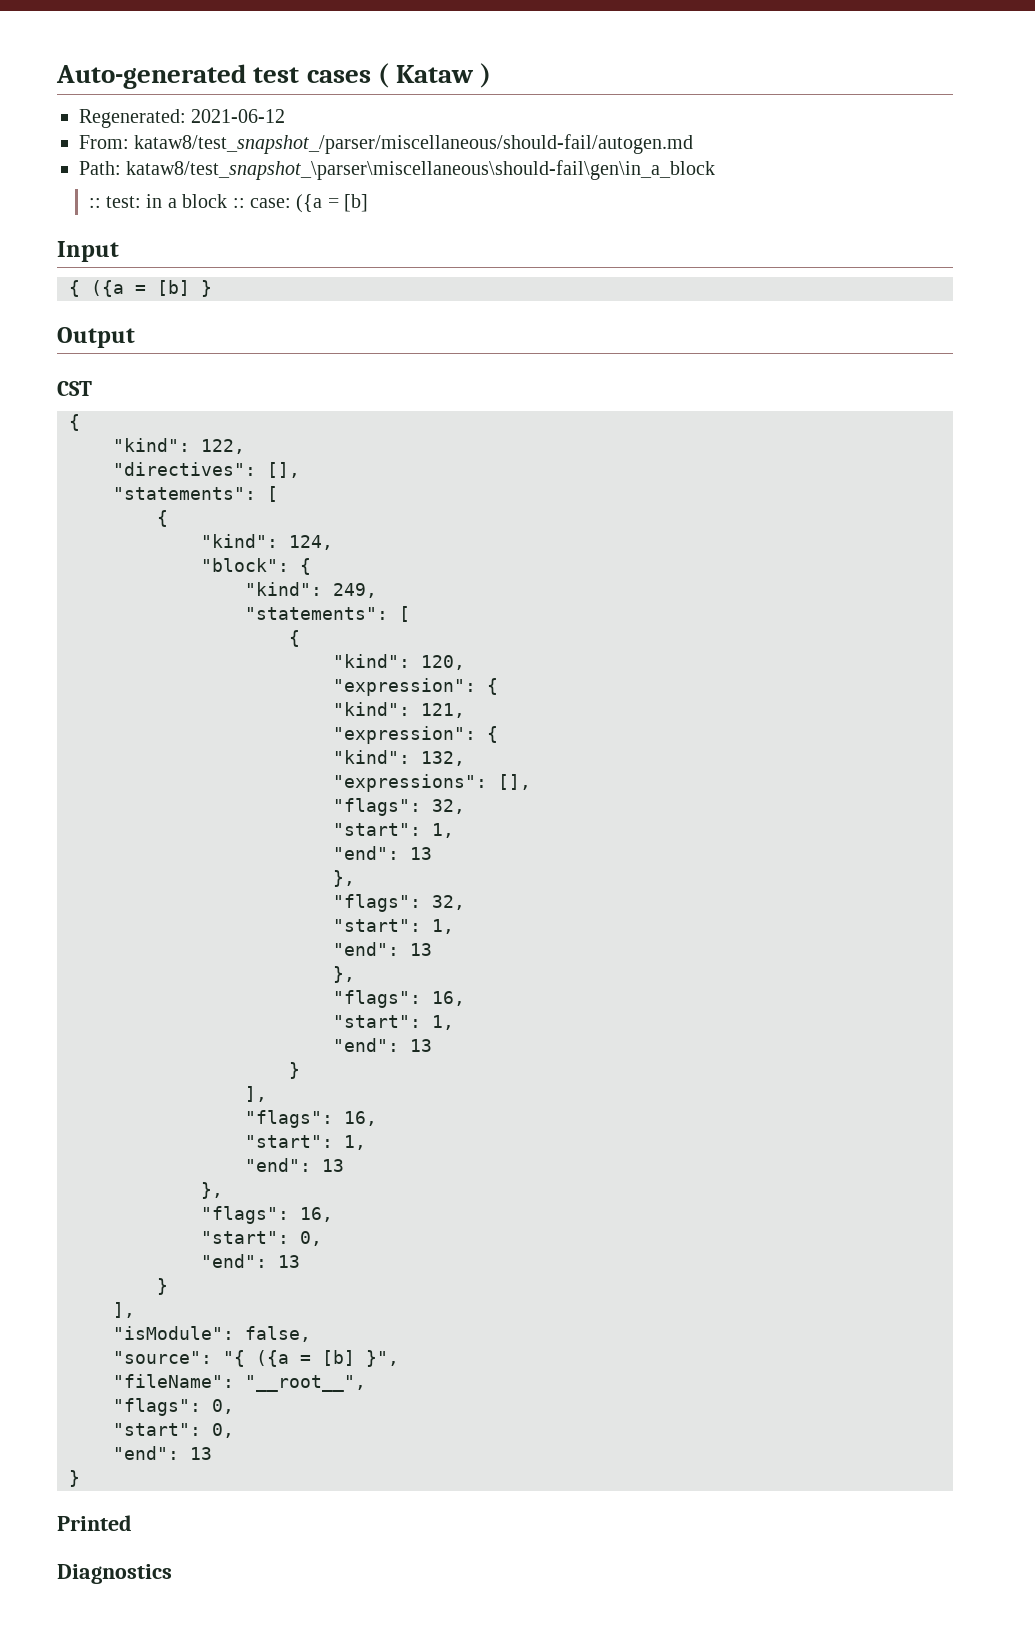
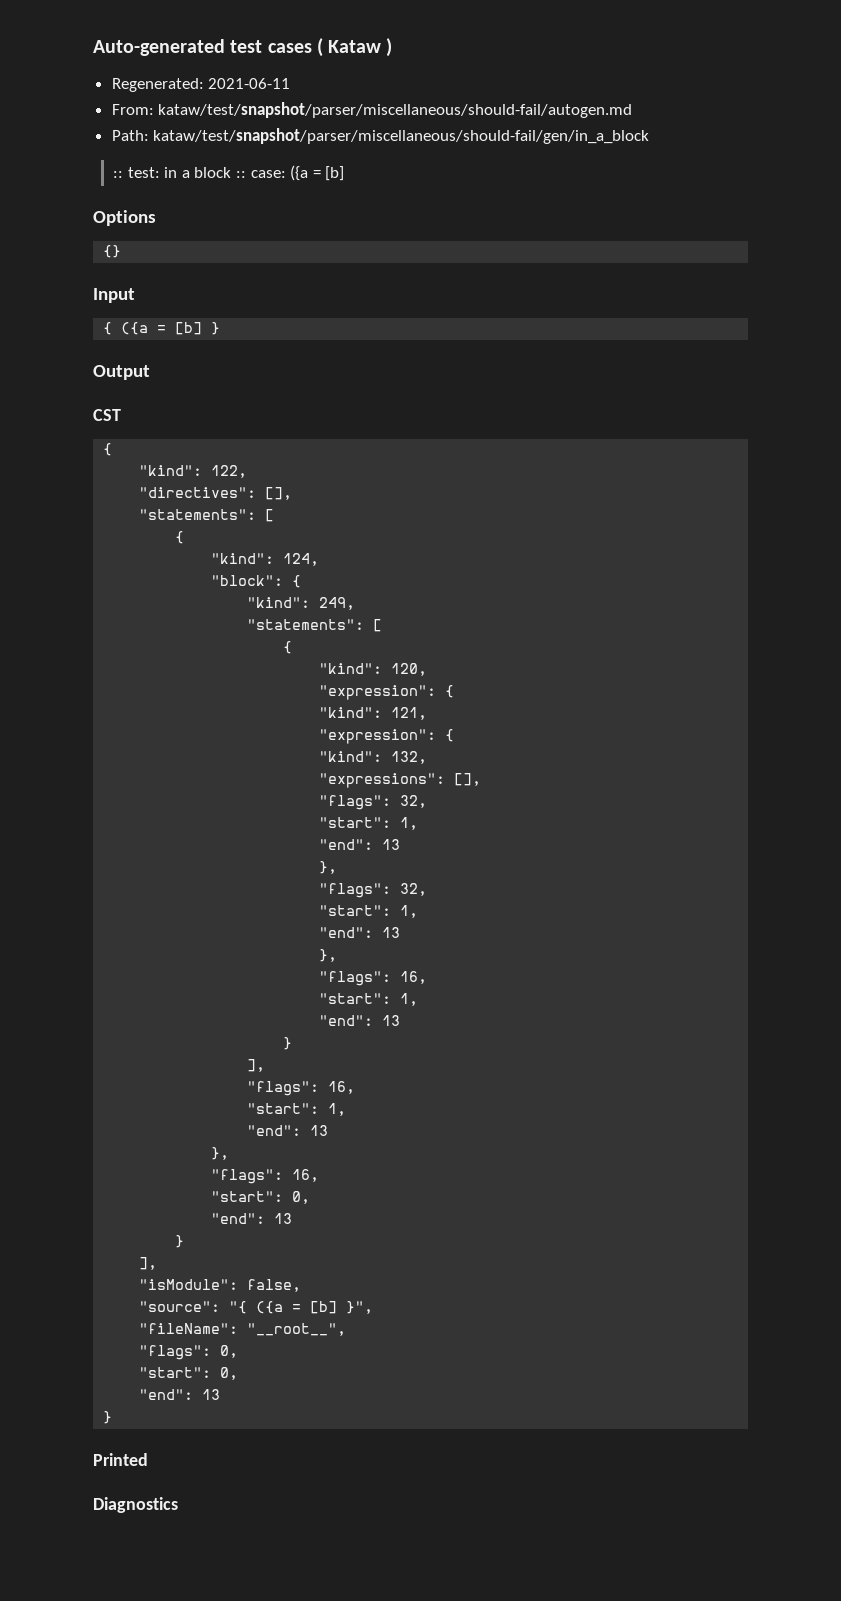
[191,109,286,123] 2021-06-12 -> [208,78,291,89] 2021-06-11
[134,134,694,154] kataw8/test_snapshot_/parser/miscellaneous/should-fail/autogen.md -> [158,102,633,118] kataw/test/snapshot/parser/miscellaneous/should-fail/autogen.md
[126,160,716,180] kataw8/test_snapshot_\parser\miscellaneous\should-fail\gen\in_a_block -> [153,128,650,144] kataw/test/snapshot/parser/miscellaneous/should-fail/gen/in_a_block
(369, 203) none -> [93,210,156,226] [103,245,122,258] // Options // {}

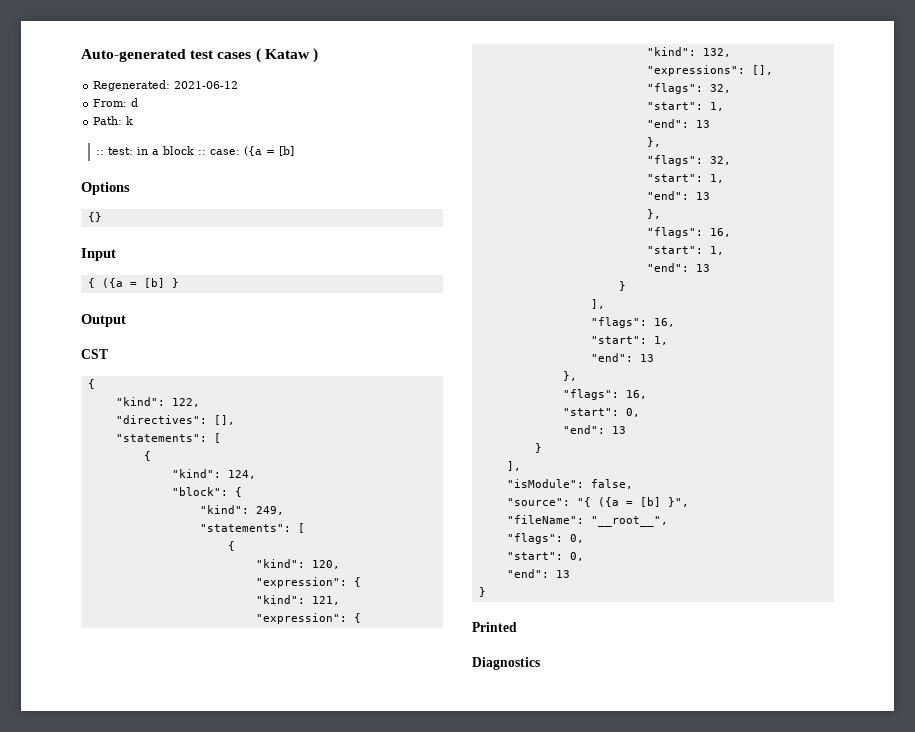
[208,78,291,89] 2021-06-11 -> [174,81,239,89] 2021-06-12
[158,102,633,118] kataw/test/snapshot/parser/miscellaneous/should-fail/autogen.md -> [131,98,139,107] d
[153,128,650,144] kataw/test/snapshot/parser/miscellaneous/should-fail/gen/in_a_block -> [126,116,134,125] k

